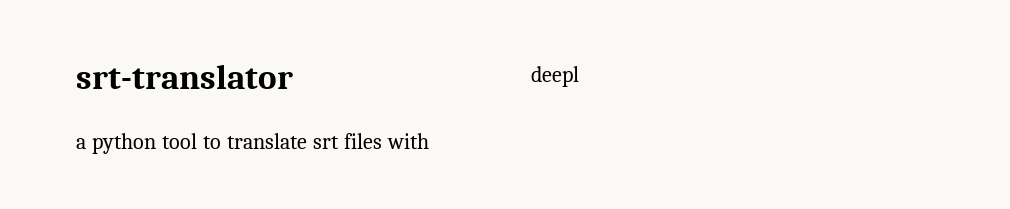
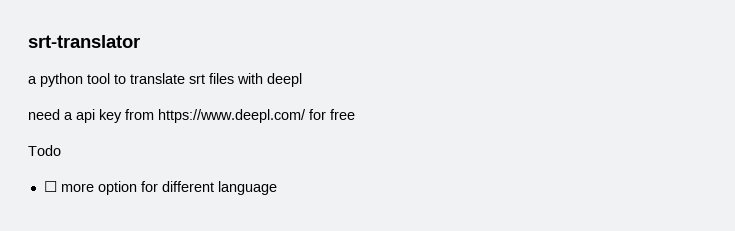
(579, 76) none -> [28,109,355,123] [28,145,61,156] [43,181,277,195] // need a api key from https://www.deepl.com/ for free // Todo // ☐ more option for different language

